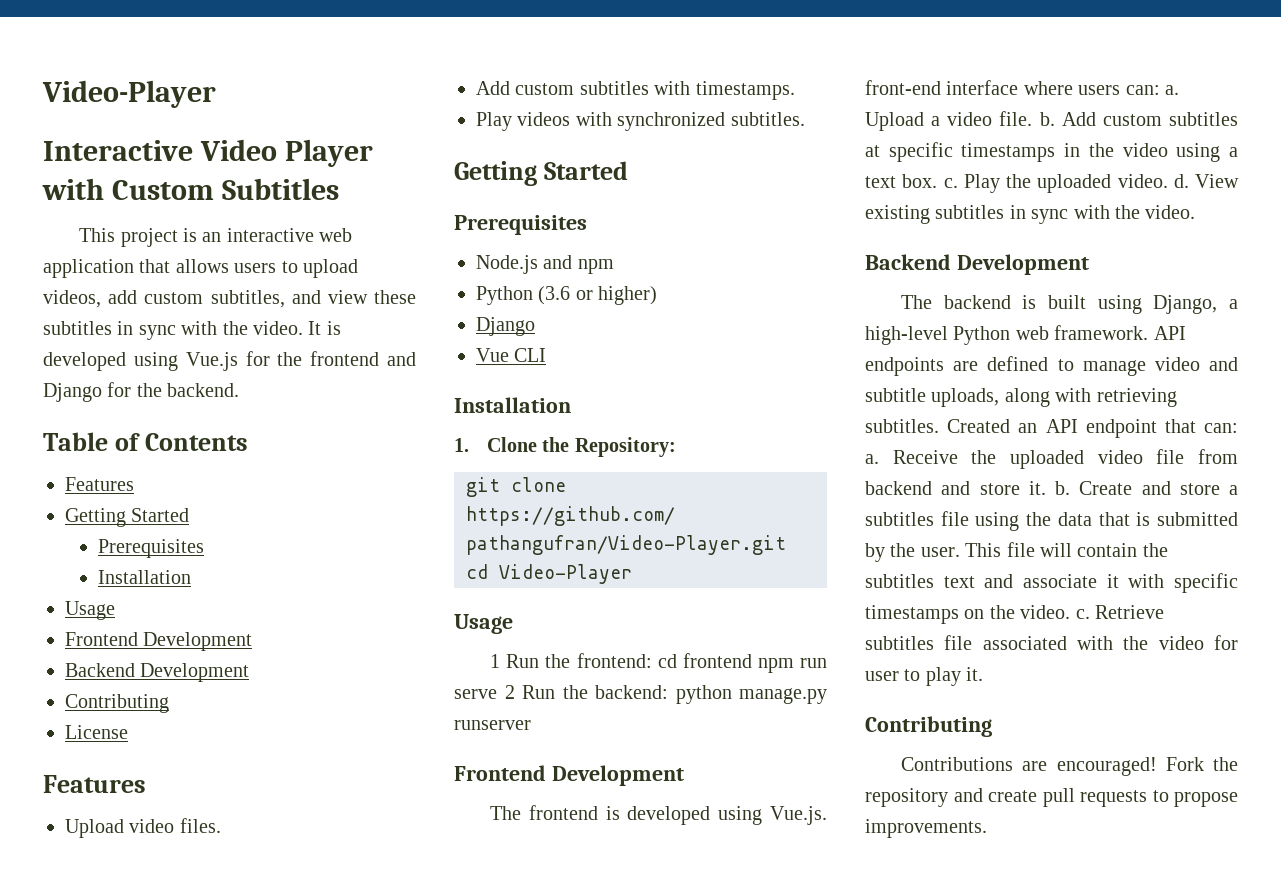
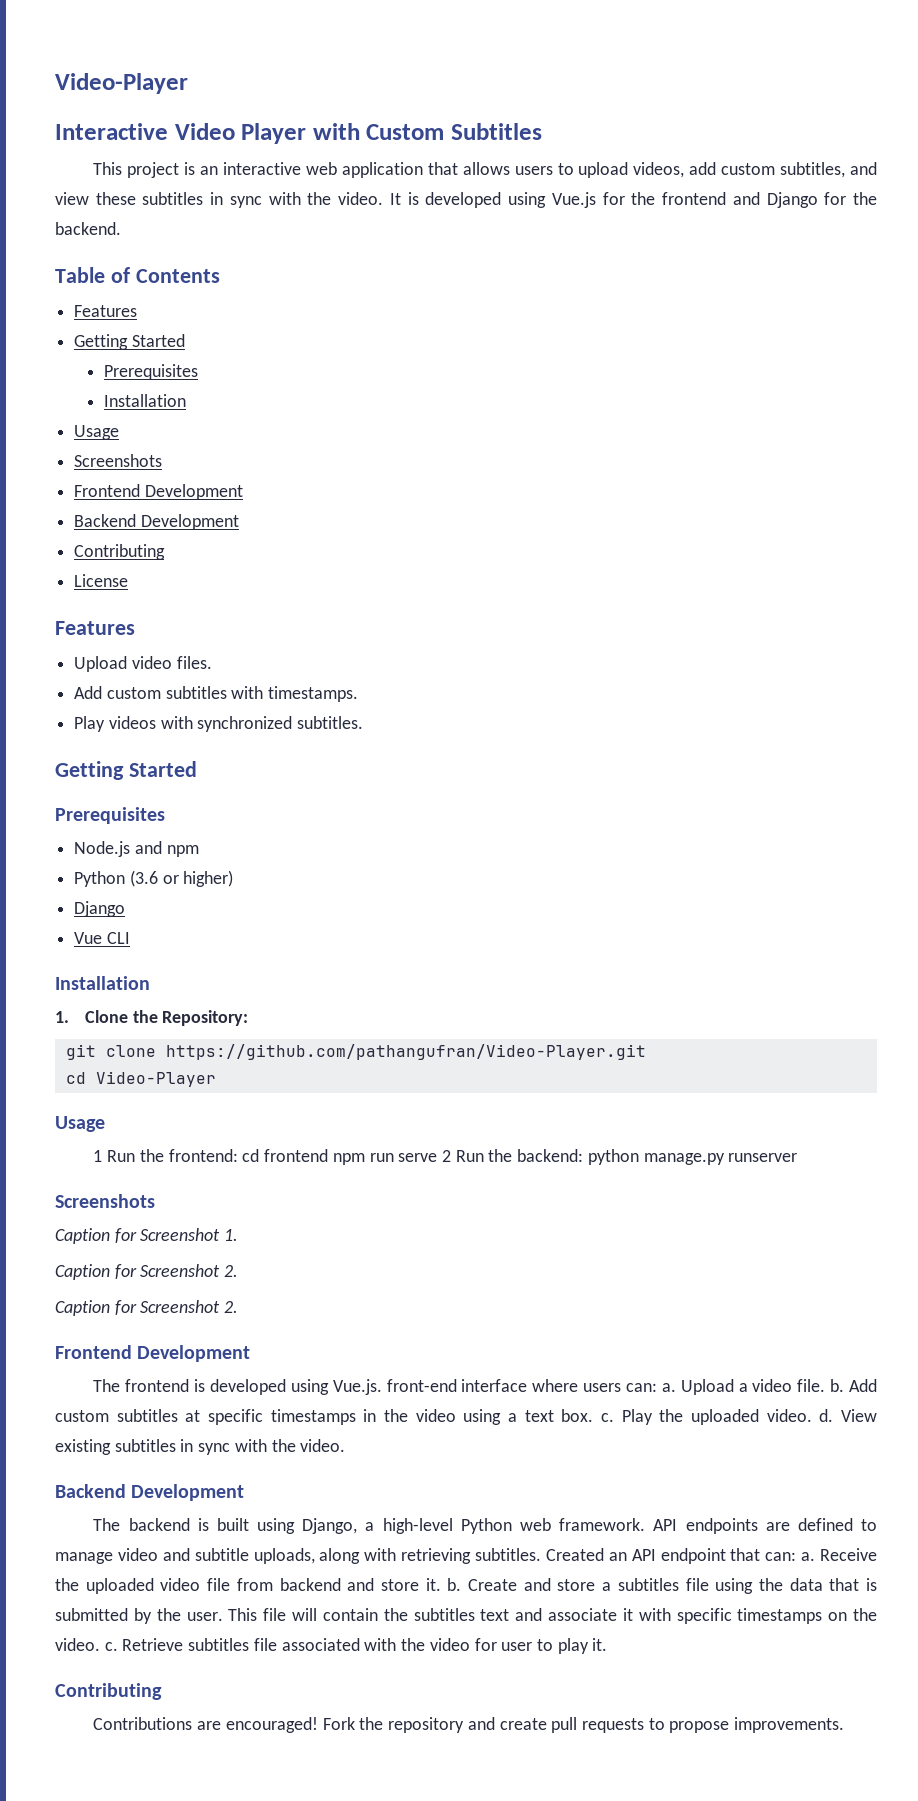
(115, 610) none -> [74,454,163,467] // Screenshots
(531, 725) none -> [55,1194,155,1208] [55,1228,239,1244] [55,1264,239,1280] [55,1300,239,1316] // Screenshots // Caption for Screenshot 1. // Caption for Screenshot 2. // Caption for Screenshot 2.

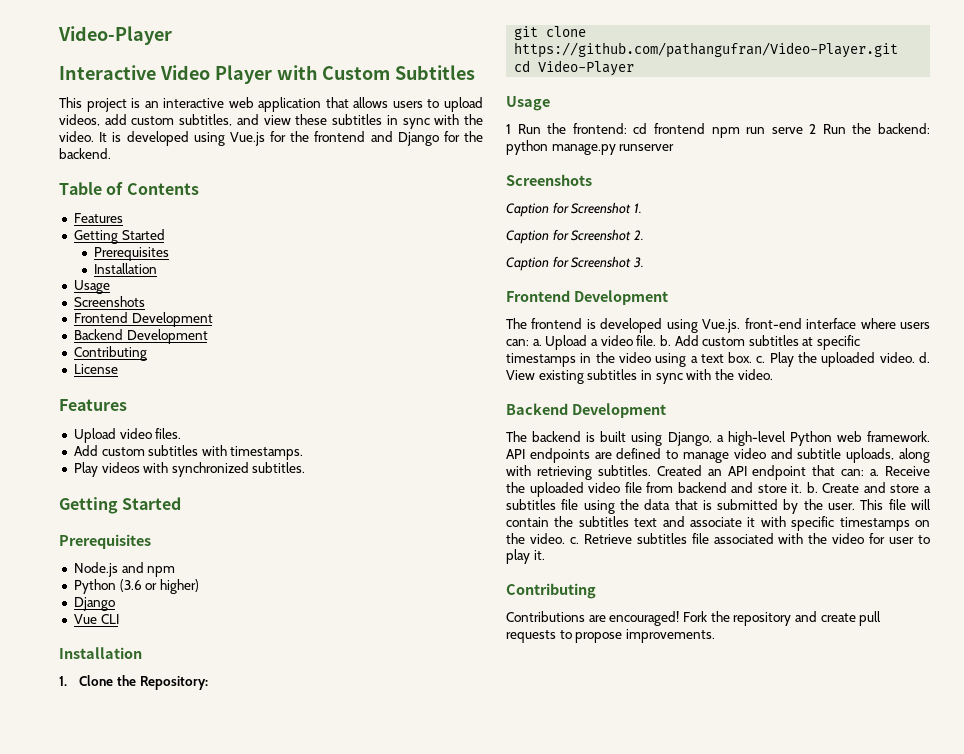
[224,1301,239,1313] 2. -> [632,257,644,268] 3.

